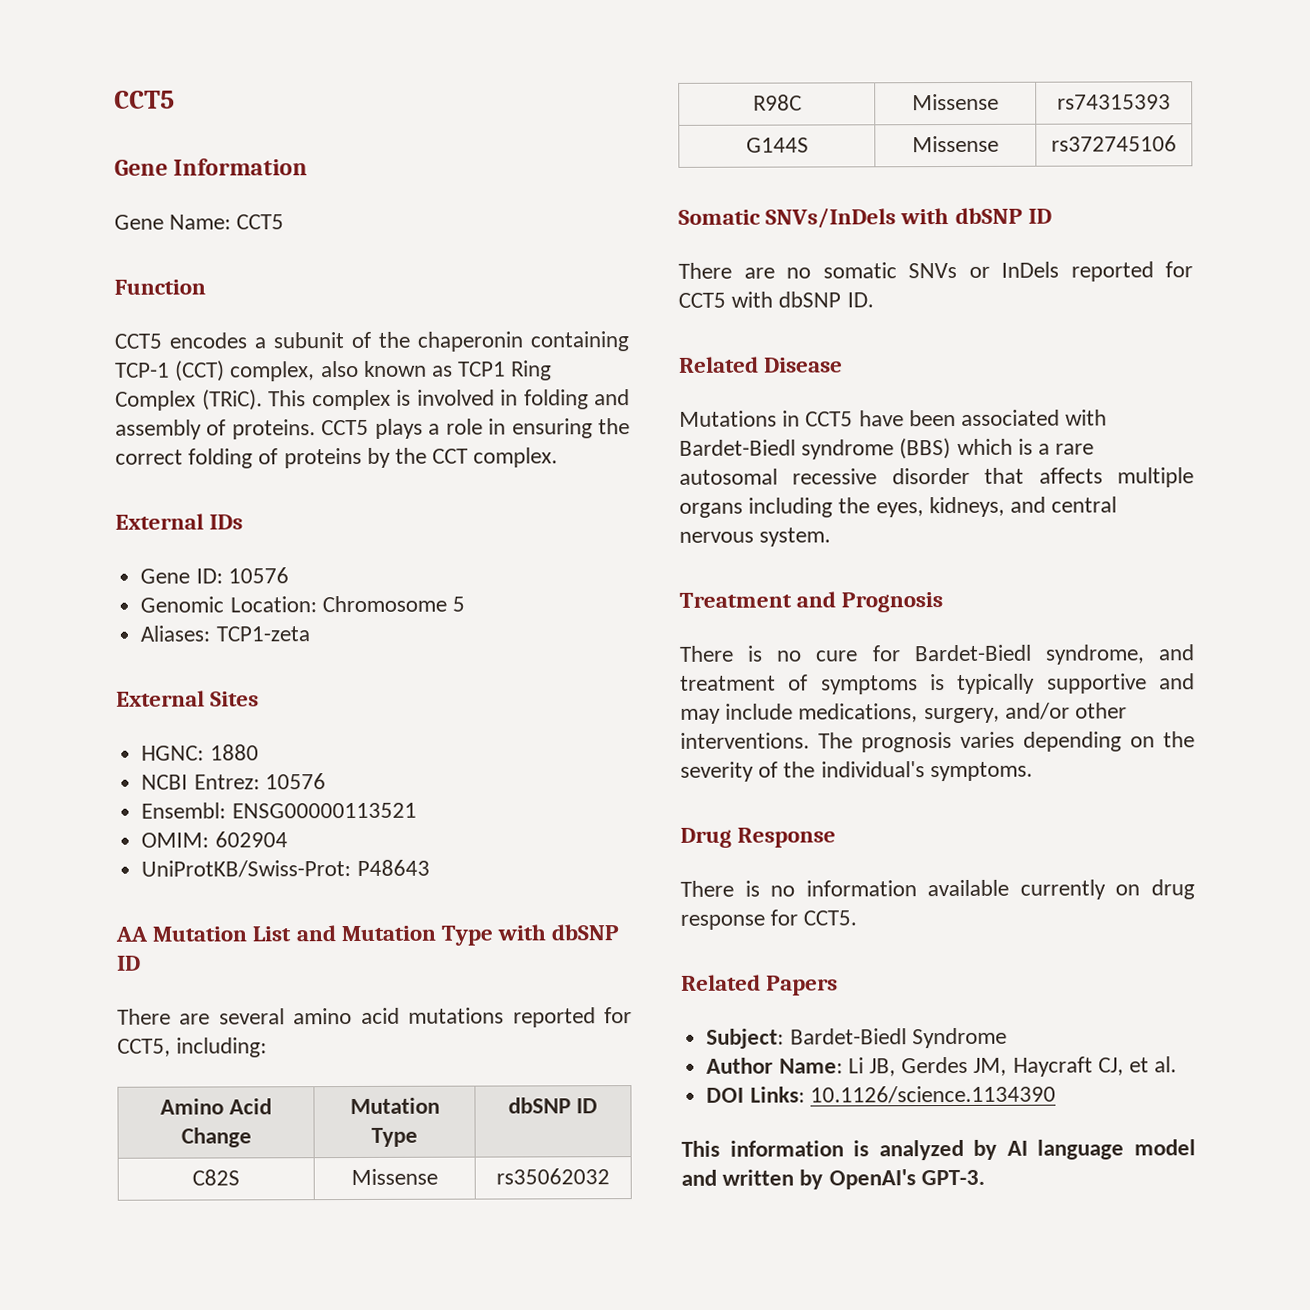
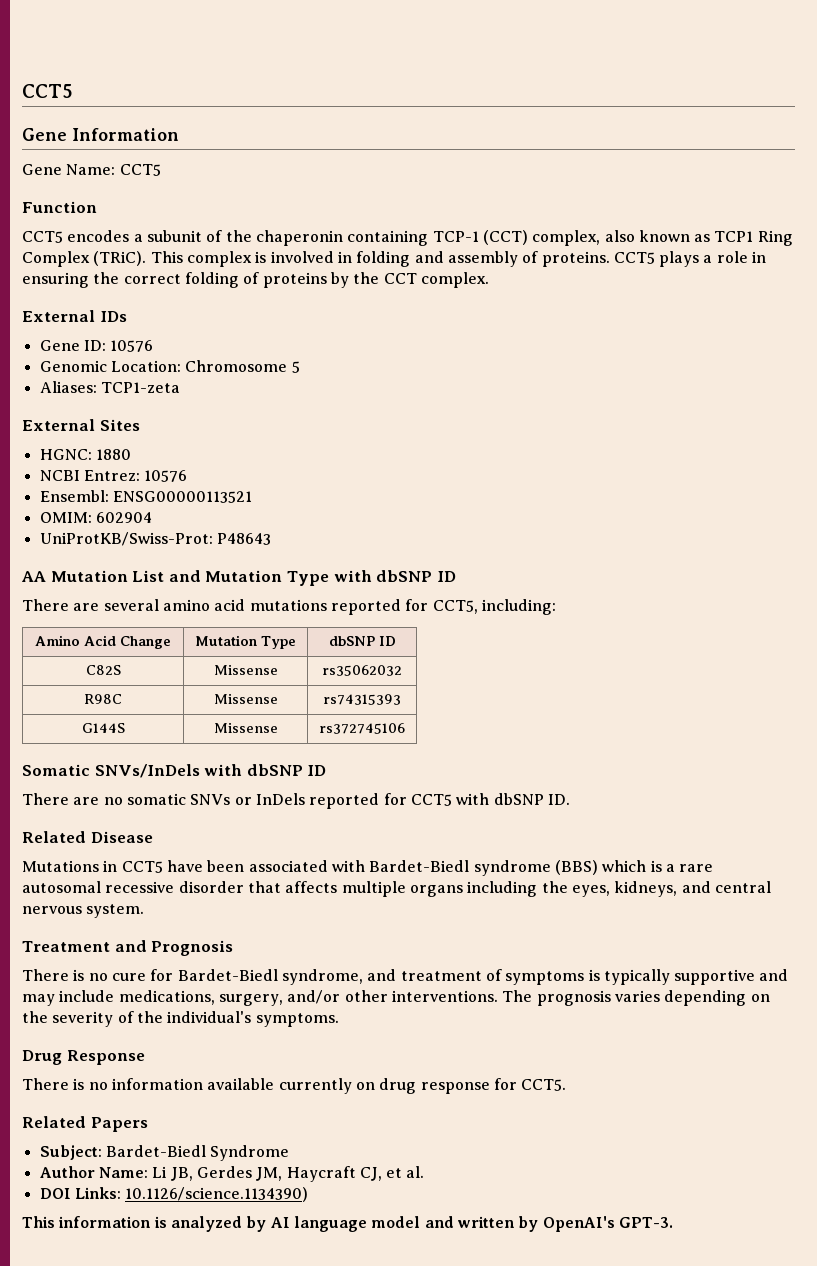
[809,1085,1056,1104] 10.1126/science.1134390 -> [125,1187,309,1202] 10.1126/science.1134390)

